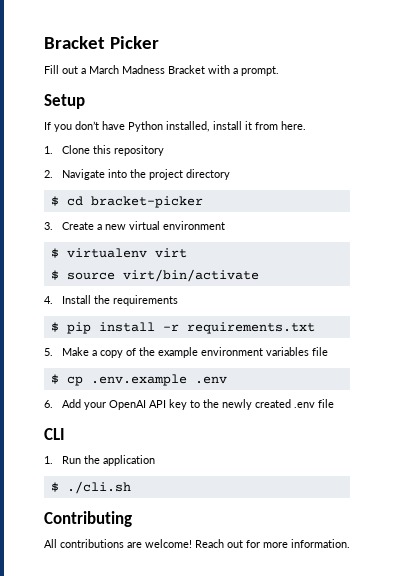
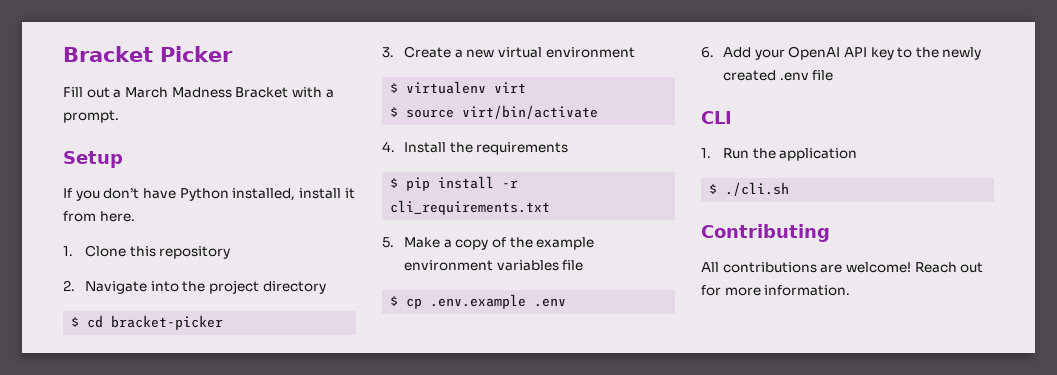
[186,322,315,334] requirements.txt -> [390,200,551,215] cli_requirements.txt

